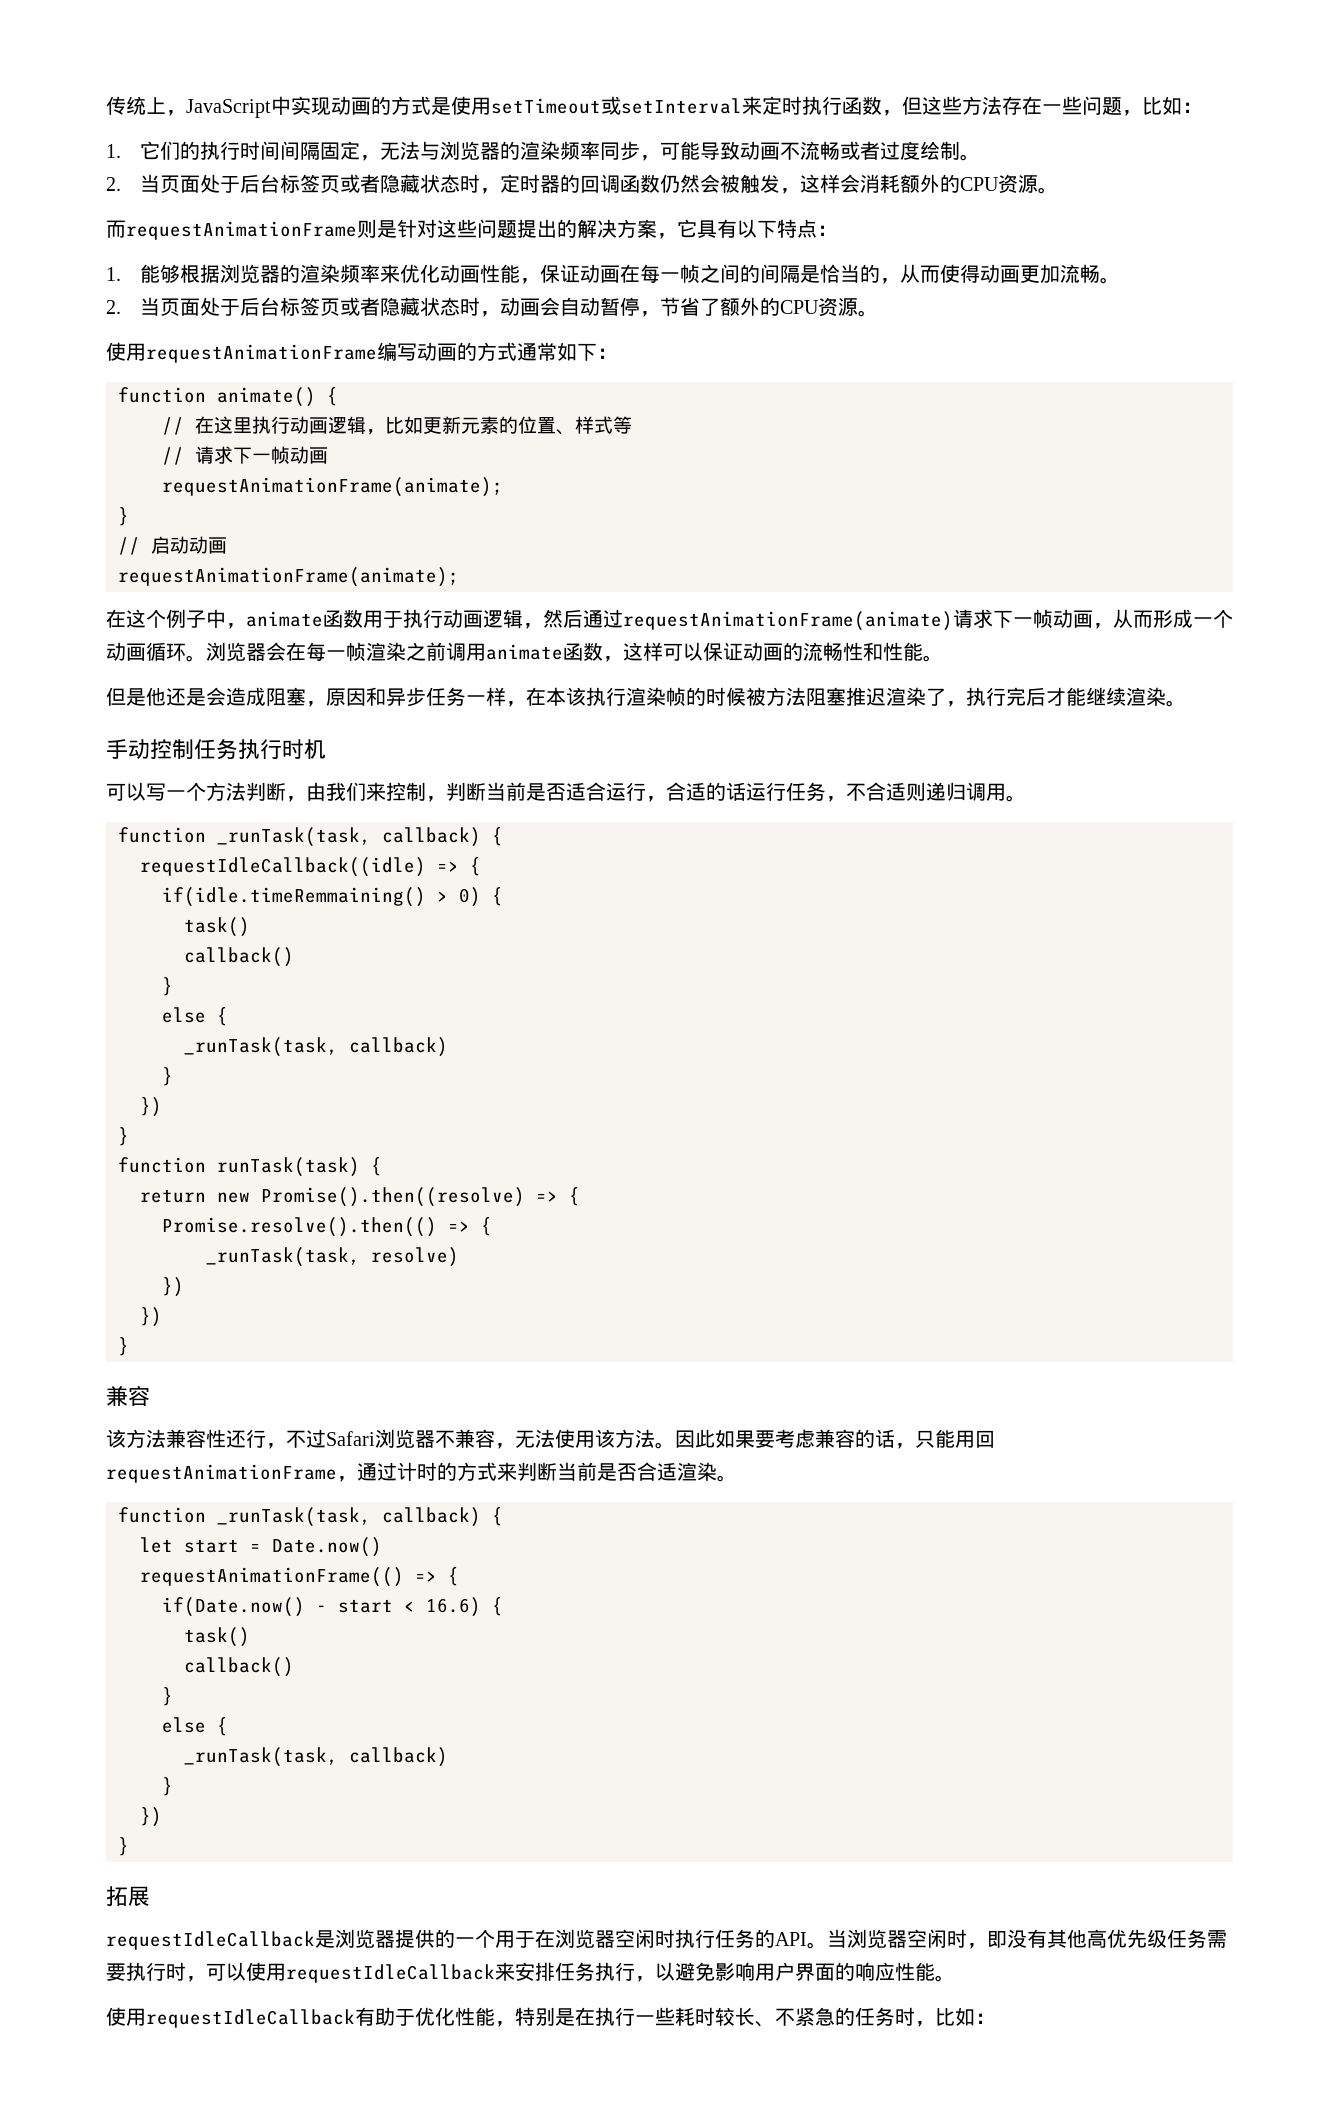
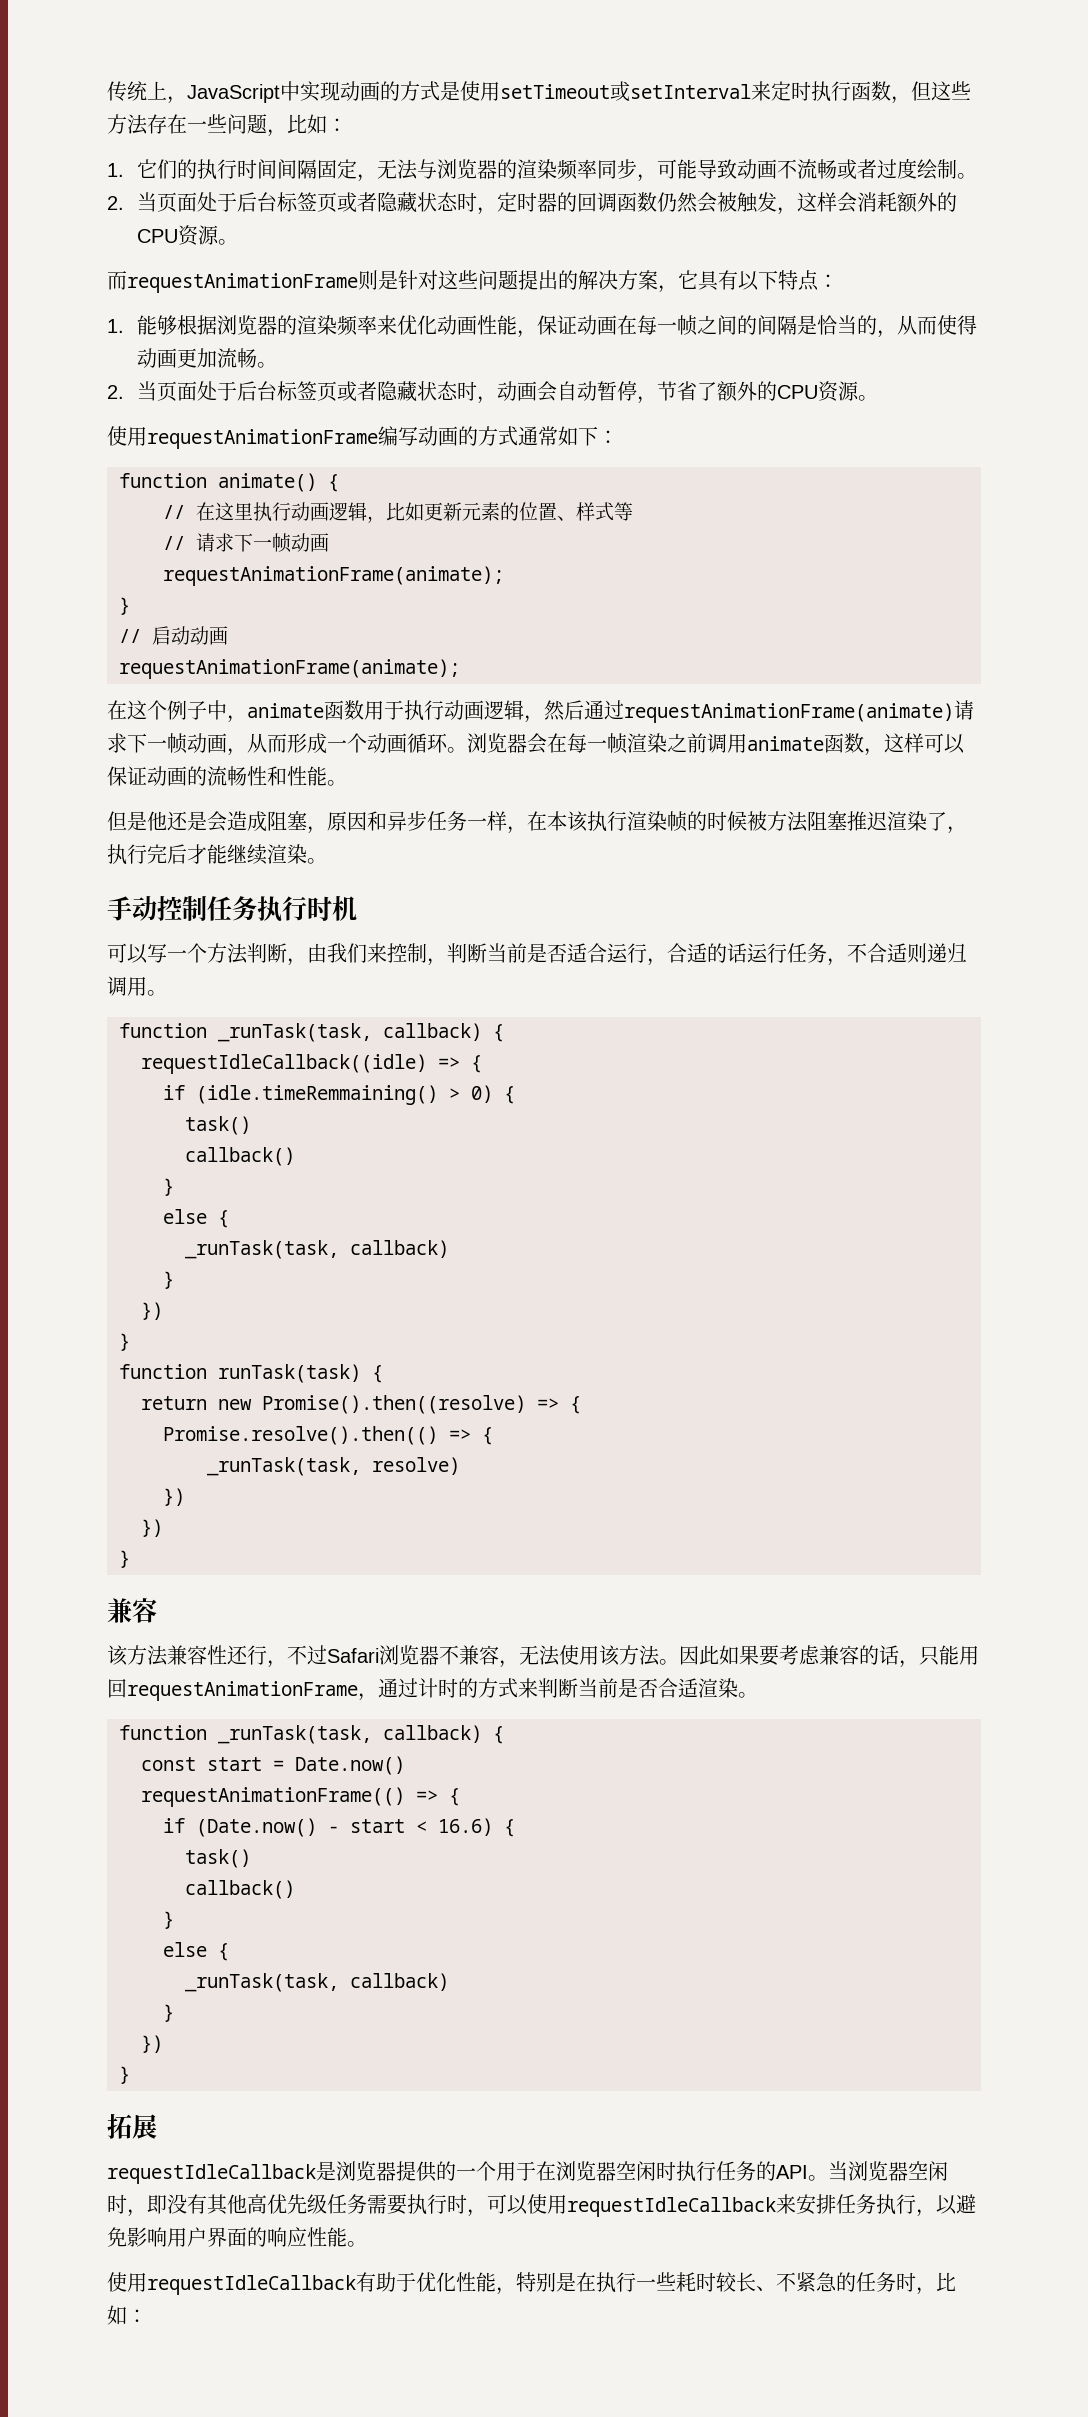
[162,887,426,907] if(idle.timeRemmaining() -> [163,1085,438,1105] if (idle.timeRemmaining()
[140,1537,173,1553] let -> [141,1757,196,1771] const
[162,1597,305,1617] if(Date.now() -> [163,1818,317,1837] if (Date.now()

